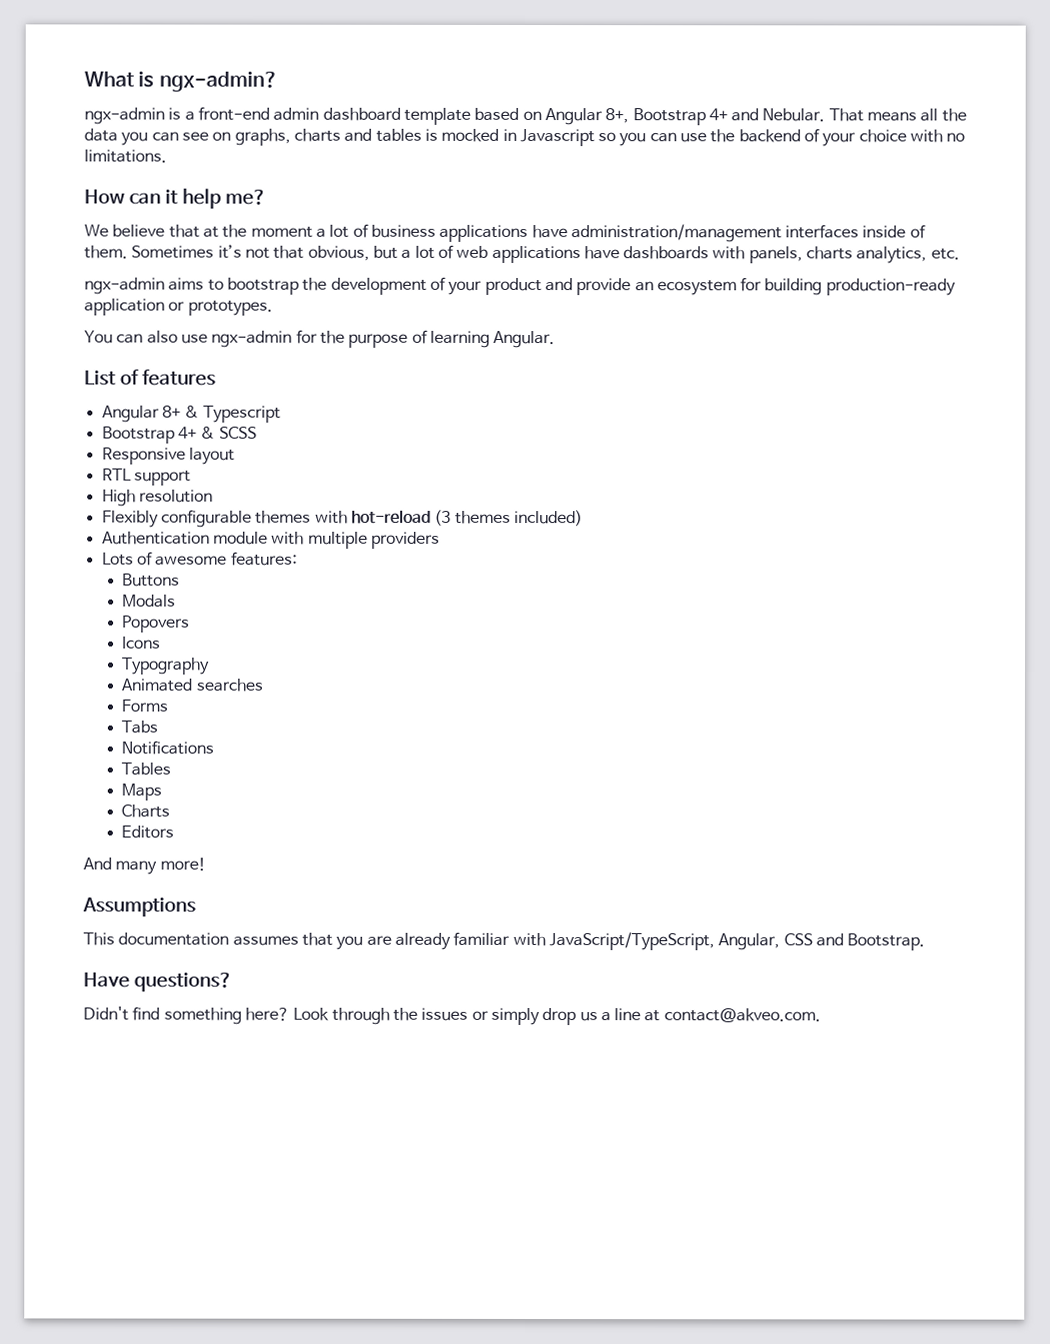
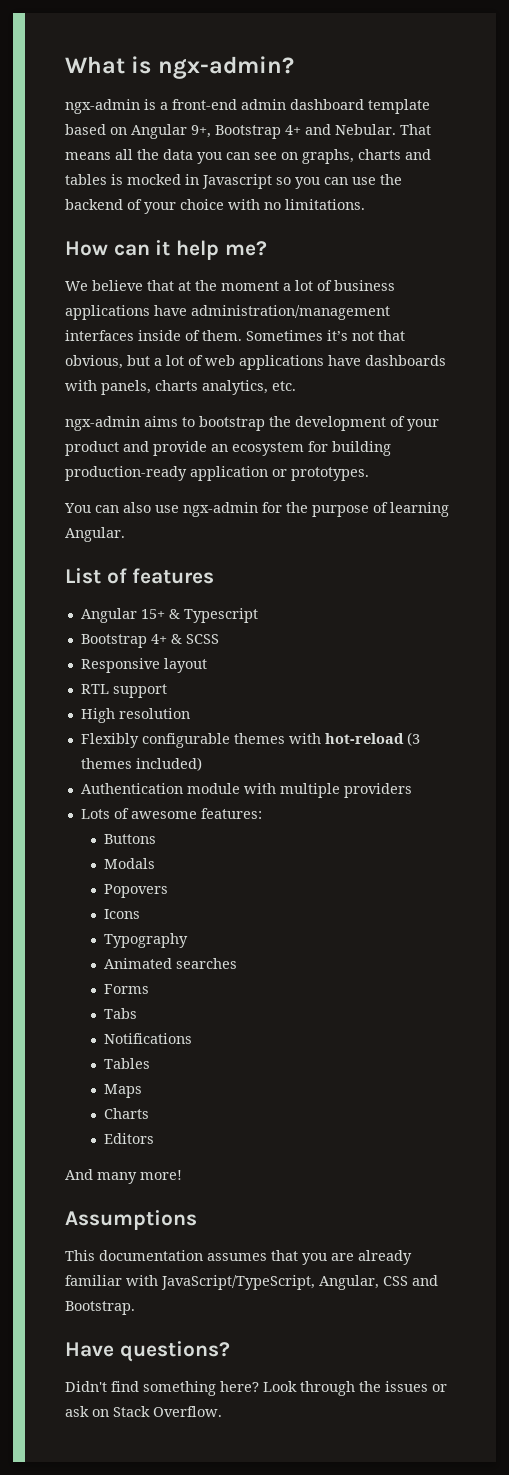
[605,108,630,124] 8+, -> [191,125,211,138] 9+,
[161,405,181,418] 8+ -> [140,609,165,619] 15+
[490,1007,821,1026] simply drop us a line at contact@akveo.com. -> [65,1406,222,1417] ask on Stack Overflow.

